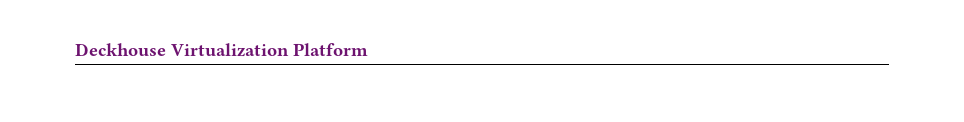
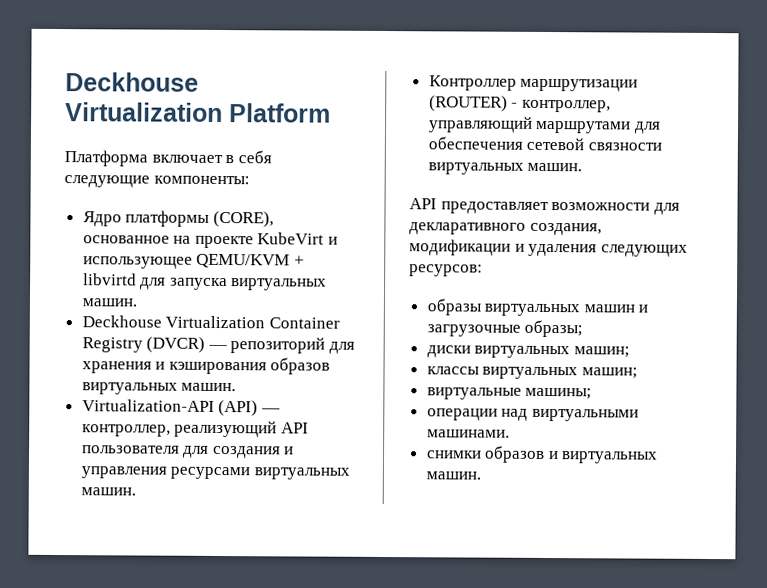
(368, 49) none -> [64,150,272,167] [64,175,250,188] [82,210,274,228] [82,232,339,249] [82,253,305,269] [82,273,328,291] [81,298,137,307] [81,315,340,329] [81,336,356,354] [81,357,331,375] [81,382,237,395] [81,399,281,417] [81,420,309,438] [81,445,295,459] [80,466,350,480] [80,487,136,496] [428,75,639,92] [428,95,611,113] [427,116,661,134] [427,136,662,151] [427,162,583,175] [409,198,680,215] [409,222,602,236] [409,239,688,257] [409,264,483,277] [426,298,649,317] [426,319,584,338] [426,345,630,359] [426,366,638,380] [426,387,593,400] [426,408,639,422] [426,429,510,438] [425,445,659,464] [425,471,481,480] // Платформа включает в себя следующие компоненты: // Ядро платформы (CORE), основанное на проекте KubeVirt и использующее QEMU/KVM + libvirtd для запуска виртуальных машин. // Deckhouse Virtualization Container Registry (DVCR) — репозиторий для хранения и кэширования образов виртуальных машин. // Virtualization-API (API) — контроллер, реализующий API пользователя для создания и управления ресурсами виртуальных машин. // Контроллер маршрутизации (ROUTER) - контроллер, управляющий маршрутами для обеспечения сетевой связности виртуальных машин. // API предоставляет возможности для декларативного создания, модификации и удаления следующих ресурсов: // образы виртуальных машин и загрузочные образы; // диски виртуальных машин; // классы виртуальных машин; // виртуальные машины; // операции над виртуальными машинами. // снимки образов и виртуальных машин.

